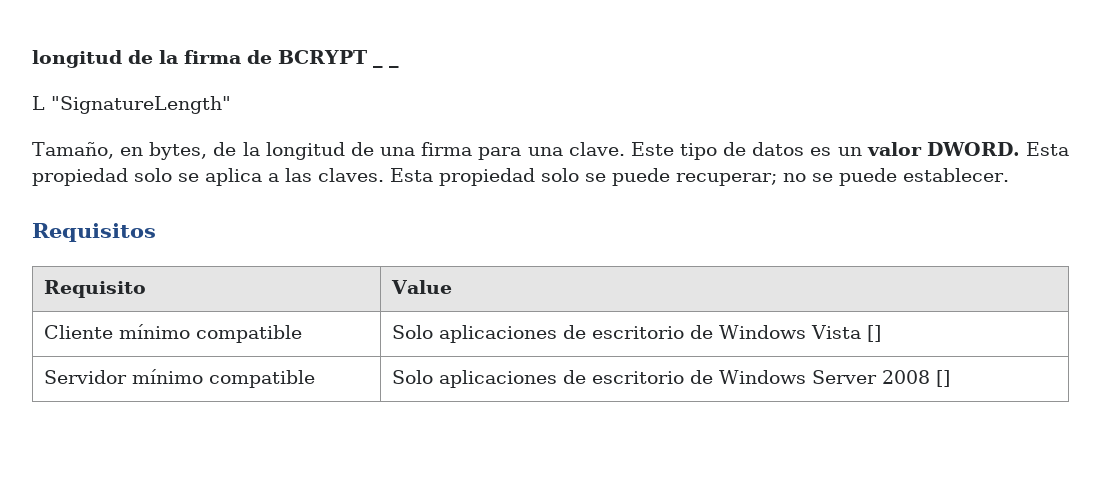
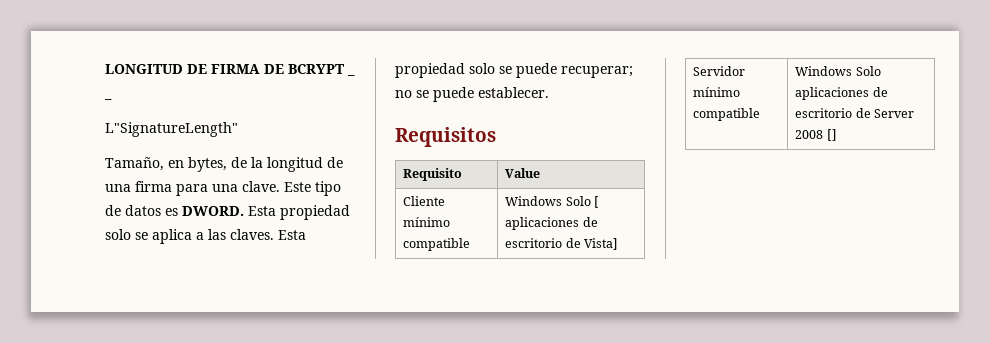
[32,50,272,68] longitud de la firma de -> [105,64,284,74] LONGITUD DE FIRMA DE
[32,96,231,114] L "SignatureLength" -> [105,122,238,137] L"SignatureLength"
[837,142,922,156] un valor -> (178, 212) none
[392,325,882,343] [44,369,316,388] [392,370,807,388] Solo aplicaciones de escritorio de Windows Vista [] // Servidor mínimo compatible | Solo aplicaciones de escritorio de Windows -> [505,196,599,208] [505,217,598,230] [505,238,618,250] [693,66,746,76] [693,87,741,97] [693,108,761,121] [795,66,881,76] [795,87,888,100] [795,108,871,118] Windows Solo [ aplicaciones de escritorio de Vista] // Servidor mínimo compatible | Windows Solo aplicaciones de escritorio de

